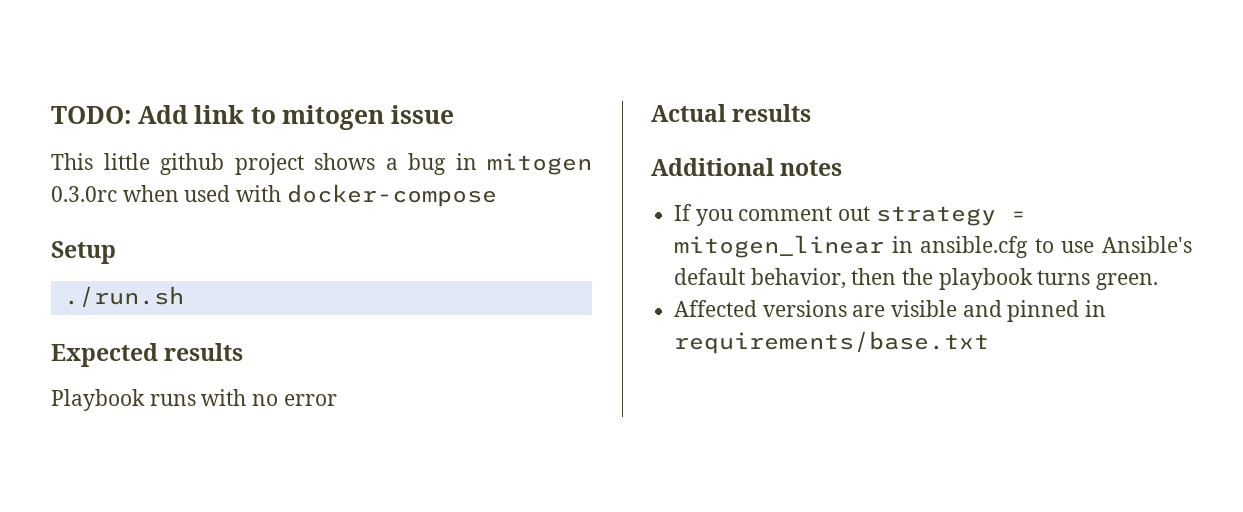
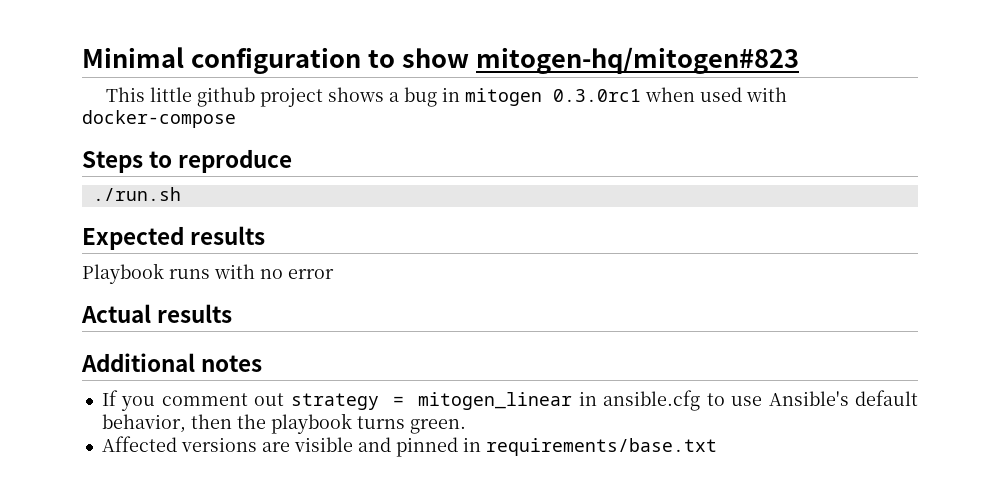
[51,105,455,130] TODO: Add link to mitogen issue -> [82,47,799,74] Minimal configuration to show mitogen-hq/mitogen#823
[51,186,117,202] 0.3.0rc -> [553,89,642,102] 0.3.0rc1
[51,241,116,264] Setup -> [82,149,293,173] Steps to reproduce

